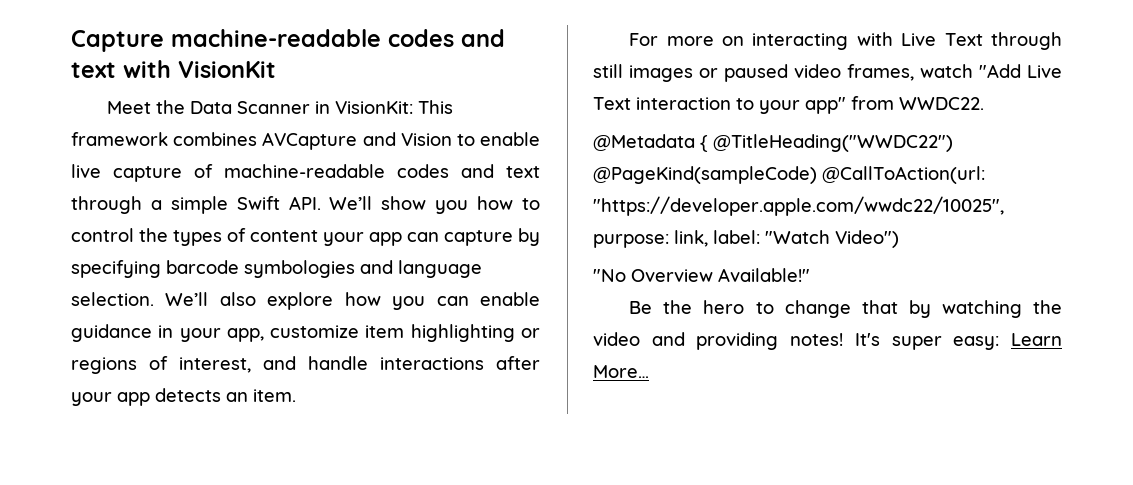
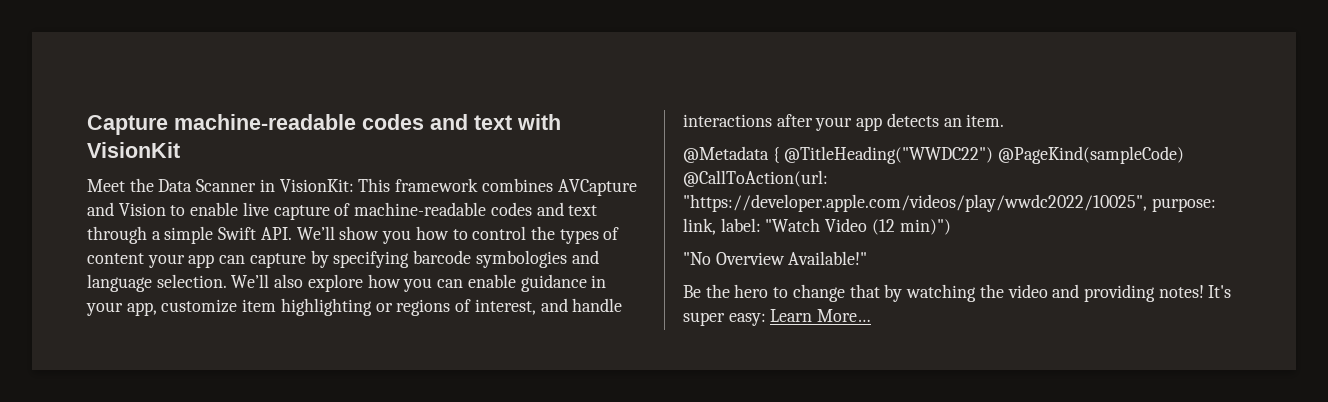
[629,32,1062,50] [593,64,1062,82] [593,96,984,114] // For more on interacting with Live Text through still images or paused video frames, watch "Add Live Text interaction to your app" from WWDC22. -> (1005, 120) none
[593,196,1004,216] "https://developer.apple.com/wwdc22/10025", -> [683,194,1147,212] "https://developer.apple.com/videos/play/wwdc2022/10025",
[835,230,899,248] Video") -> [825,218,951,235] Video (12 min)")

